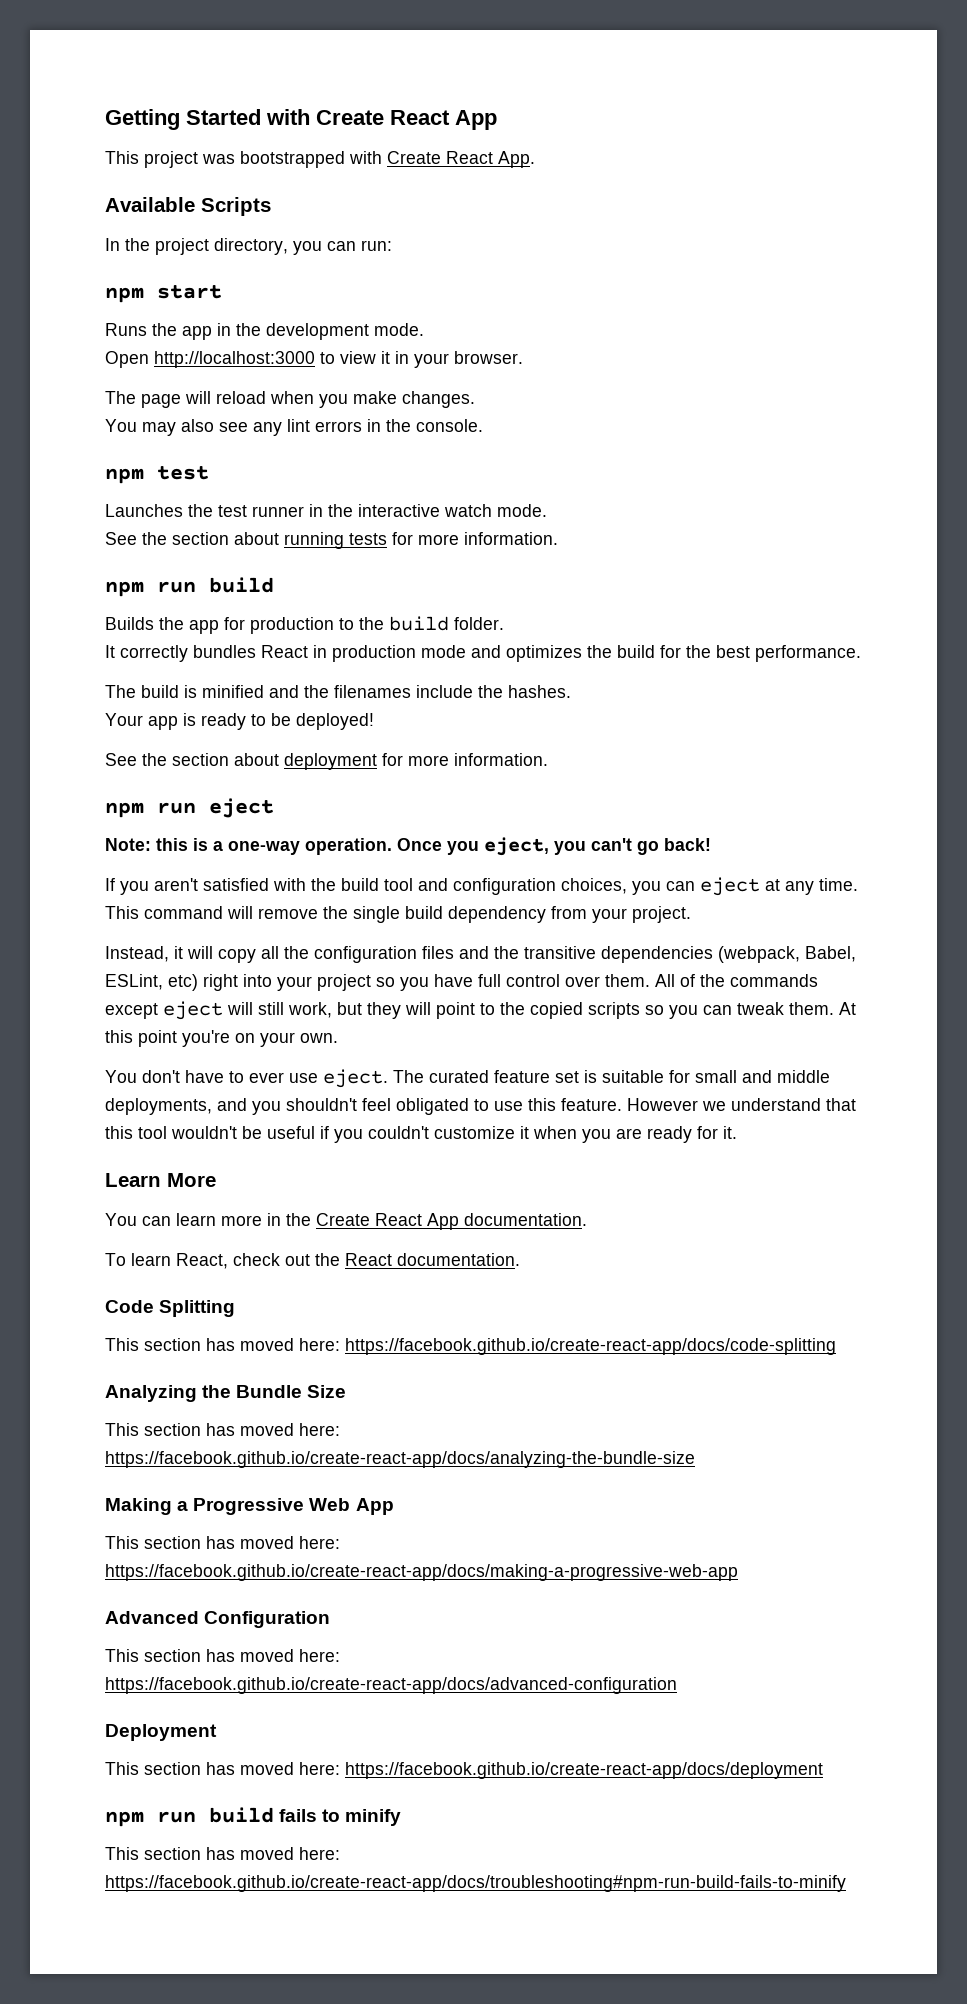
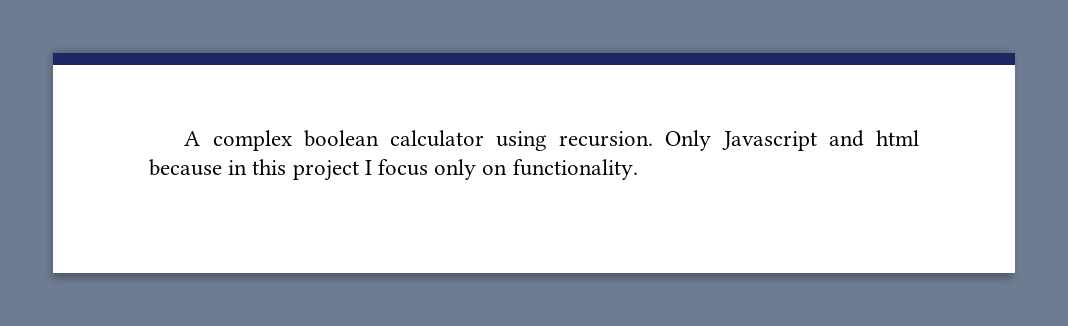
[105,109,497,130] [105,151,535,168] [105,197,271,216] [105,238,392,255] [105,285,222,303] [105,323,424,340] [105,351,523,368] [105,391,475,408] [105,419,483,436] [105,466,209,484] [105,504,547,517] [105,532,558,549] [105,577,274,597] [105,616,504,634] [105,645,861,662] [105,685,571,698] [105,713,374,730] [105,753,548,770] [105,798,274,818] [105,837,711,856] [105,877,858,896] [105,906,691,923] [105,946,856,963] [105,974,818,991] [105,1001,856,1020] [105,1030,338,1047] [105,1069,830,1088] [105,1098,856,1115] [105,1126,737,1143] [105,1173,216,1187] [105,1213,587,1230] [105,1253,520,1269] [105,1300,236,1317] [105,1338,836,1355] [105,1385,347,1402] [105,1423,340,1436] [105,1451,695,1468] [105,1498,394,1515] [105,1536,340,1549] [105,1564,738,1581] [105,1611,331,1628] [105,1649,340,1662] [105,1677,677,1694] [105,1724,217,1741] [105,1762,823,1779] [105,1807,402,1827] [105,1847,340,1860] [105,1875,846,1892] Getting Started with Create React App // This project was bootstrapped with Create React App. // Available Scripts // In the project directory, you can run: // npm start // Runs the app in the development mode. // Open http://localhost:3000 to view it in your browser. // The page will reload when you make changes. // You may also see any lint errors in the console. // npm test // Launches the test runner in the interactive watch mode. // See the section about running tests for more information. // npm run build // Builds the app for production to the build folder. // It correctly bundles React in production mode and optimizes the build for the best performance. // The build is minified and the filenames include the hashes. // Your app is ready to be deployed! // See the section about deployment for more information. // npm run eject // Note: this is a one-way operation. Once you eject, you can't go back! // If you aren't satisfied with the build tool and configuration choices, you can eject at any time. This command will remove the single build dependency from your project. // Instead, it will copy all the configuration files and the transitive dependencies (webpack, Babel, ESLint, etc) right into your project so you have full control over them. All of the commands except eject will still work, but they will point to the copied scripts so you can tweak them. At this point you're on your own. // You don't have to ever use eject. The curated feature set is suitable for small and middle deployments, and you shouldn't feel obligated to use this feature. However we understand that this tool wouldn't be useful if you couldn't customize it when you are ready for it. // Learn More // You can learn more in the Create React App documentation. // To learn React, check out the React documentation. // Code Splitting // This section has moved here: https://facebook.github.io/create-react-app/docs/code-splitting // Analyzing the Bundle Size // This section has moved here: https://facebook.github.io/create-react-app/docs/analyzing-the-bundle-size // Making a Progressive Web App // This section has moved here: https://facebook.github.io/create-react-app/docs/making-a-progressive-web-app // Advanced Configuration // This section has moved here: https://facebook.github.io/create-react-app/docs/advanced-configuration // Deployment // This section has moved here: https://facebook.github.io/create-react-app/docs/deployment // npm run build fails to minify // This section has moved here: https://facebook.github.io/create-react-app/docs/troubleshooting#npm-run-build-fails-to-minify -> [184,130,920,151] [149,159,638,181] A complex boolean calculator using recursion. Only Javascript and html because in this project I focus only on functionality.

